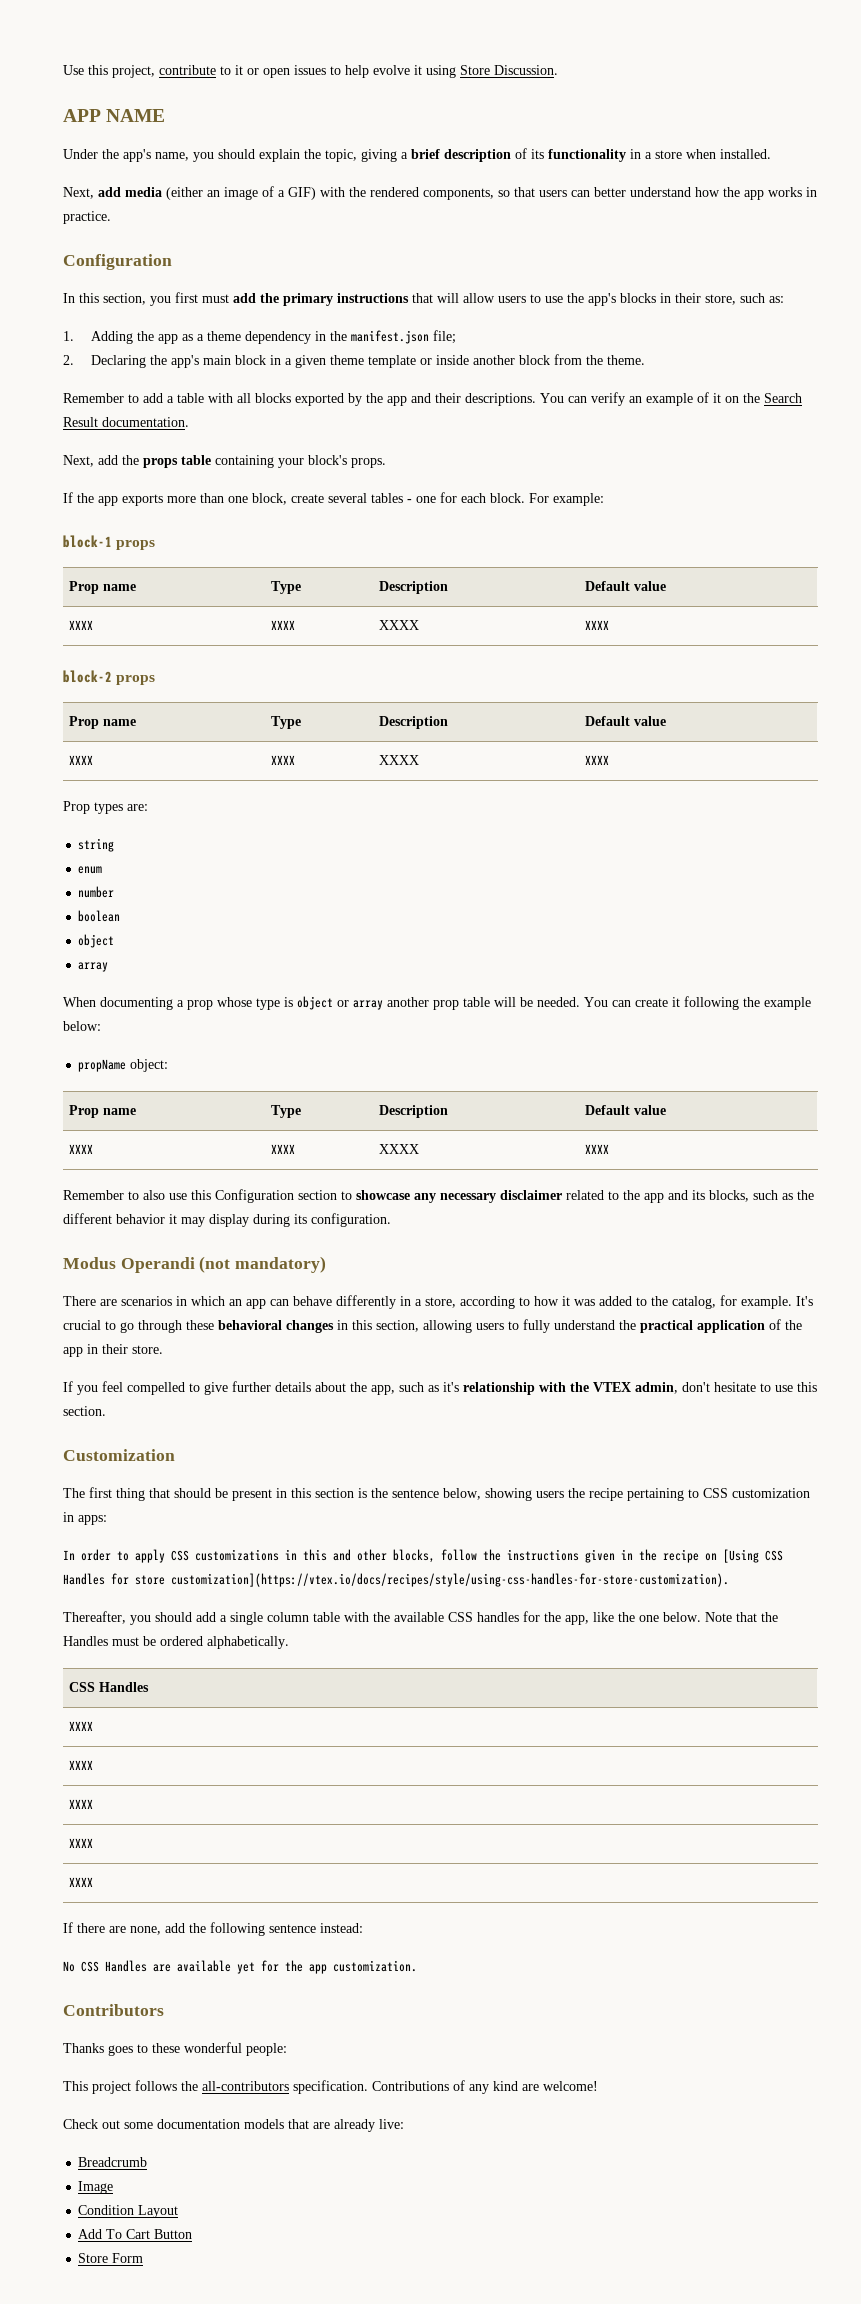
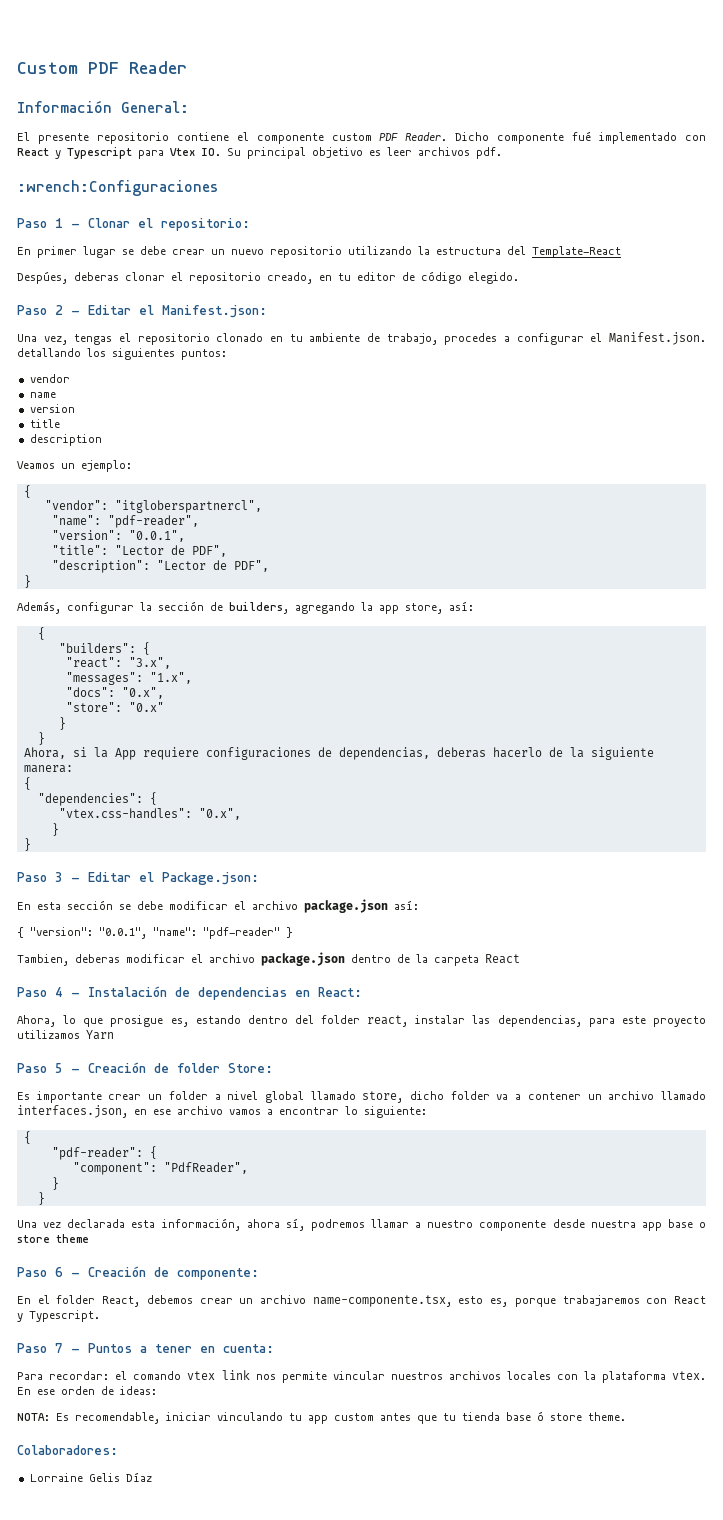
[63,65,558,78] [63,109,166,122] [63,148,771,162] [63,186,817,200] [63,211,111,224] [63,254,172,270] [63,292,784,306] [63,330,456,344] [63,354,645,368] [63,392,802,406] [63,417,189,427] [63,455,386,468] [63,492,604,506] [63,535,156,550] [69,581,137,594] [271,581,302,594] [379,581,449,594] [585,581,667,591] [69,620,94,630] [271,620,296,630] [379,620,420,630] [585,620,610,630] [63,670,156,685] [69,716,137,729] [271,716,302,729] [379,716,449,729] [585,716,667,726] [69,755,94,765] [271,755,296,765] [379,755,420,765] [585,755,610,765] [63,801,148,814] [78,838,115,852] [78,866,103,874] [78,886,115,898] [78,910,121,922] [78,934,115,948] [78,962,109,972] [63,996,811,1010] [63,1021,101,1031] [78,1059,169,1072] [69,1105,137,1118] [271,1105,302,1118] [379,1105,449,1118] [585,1105,667,1115] [69,1144,94,1154] [271,1144,296,1154] [379,1144,420,1154] [585,1144,610,1154] [63,1189,814,1203] [63,1213,391,1227] [63,1256,327,1273] [63,1295,813,1309] [63,1319,802,1333] [63,1344,163,1357] [63,1381,817,1395] [63,1406,106,1416] [63,1449,175,1461] [63,1487,810,1501] [63,1512,107,1525] [63,1549,783,1563] [63,1573,729,1587] [63,1611,778,1625] [63,1636,289,1649] [69,1682,150,1692] [69,1721,94,1731] [69,1760,94,1770] [69,1799,94,1809] [69,1838,94,1848] [69,1877,94,1887] [63,1922,363,1936] [63,1960,417,1974] [63,2004,164,2016] [63,2042,287,2056] [63,2080,598,2094] [63,2119,404,2132] [78,2157,148,2167] [78,2181,114,2194] [78,2205,179,2218] [78,2229,193,2239] [78,2253,144,2263] Use this project, contribute to it or open issues to help evolve it using Store Discussion. // APP NAME // Under the app's name, you should explain the topic, giving a brief description of its functionality in a store when installed. // Next, add media (either an image of a GIF) with the rendered components, so that users can better understand how the app works in practice. // Configuration // In this section, you first must add the primary instructions that will allow users to use the app's blocks in their store, such as: // 1. Adding the app as a theme dependency in the manifest.json file; // 2. Declaring the app's main block in a given theme template or inside another block from the theme. // Remember to add a table with all blocks exported by the app and their descriptions. You can verify an example of it on the Search Result documentation. // Next, add the props table containing your block's props. // If the app exports more than one block, create several tables - one for each block. For example: // block-1 props // Prop name | Type | Description | Default value // XXXX | XXXX | XXXX | XXXX // block-2 props // Prop name | Type | Description | Default value // XXXX | XXXX | XXXX | XXXX // Prop types are: // string // enum // number // boolean // object // array // When documenting a prop whose type is object or array another prop table will be needed. You can create it following the example below: // propName object: // Prop name | Type | Description | Default value // XXXX | XXXX | XXXX | XXXX // Remember to also use this Configuration section to showcase any necessary disclaimer related to the app and its blocks, such as the different behavior it may display during its configuration. // Modus Operandi (not mandatory) // There are scenarios in which an app can behave differently in a store, according to how it was added to the catalog, for example. It's crucial to go through these behavioral changes in this section, allowing users to fully understand the practical application of the app in their store. // If you feel compelled to give further details about the app, such as it's relationship with the VTEX admin, don't hesitate to use this section. // Customization // The first thing that should be present in this section is the sentence below, showing users the recipe pertaining to CSS customization in apps: // In order to apply CSS customizations in this and other blocks, follow the instructions given in the recipe on [Using CSS Handles for store customization](https://vtex.io/docs/recipes/style/using-css-handles-for-store-customization). // Thereafter, you should add a single column table with the available CSS handles for the app, like the one below. Note that the Handles must be ordered alphabetically. // CSS Handles // XXXX // XXXX // XXXX // XXXX // XXXX // If there are none, add the following sentence instead: // No CSS Handles are available yet for the app customization. // Contributors // Thanks goes to these wonderful people: // This project follows the all-contributors specification. Contributions of any kind are welcome! // Check out some documentation models that are already live: // Breadcrumb // Image // Condition Layout // Add To Cart Button // Store Form -> [17,61,187,74] [17,100,189,113] [17,131,706,144] [17,147,502,159] [17,180,218,196] [17,218,250,231] [17,246,621,258] [17,271,519,284] [17,305,267,318] [17,332,706,345] [17,348,227,360] [29,374,70,383] [29,392,56,398] [29,404,75,413] [29,419,60,428] [29,434,102,446] [17,460,132,472] [23,485,31,498] [44,500,262,513] [51,515,199,528] [51,530,185,542] [51,545,227,557] [51,560,269,573] [23,575,31,588] [17,601,474,614] [37,627,45,640] [58,642,150,655] [65,657,171,669] [65,672,192,685] [65,687,164,699] [65,702,164,712] [58,717,66,730] [37,732,45,745] [23,747,654,760] [23,765,73,773] [23,777,31,790] [37,792,157,806] [58,808,241,820] [51,823,59,836] [23,838,31,851] [17,872,259,885] [17,899,419,913] [17,927,293,939] [17,952,520,966] [17,986,362,1000] [17,1015,706,1027] [17,1030,114,1040] [17,1062,273,1073] [17,1091,706,1103] [17,1105,427,1118] [23,1131,31,1144] [51,1146,157,1160] [72,1162,248,1175] [51,1177,59,1190] [37,1192,45,1205] [17,1218,706,1231] [17,1234,89,1243] [17,1266,259,1280] [17,1295,706,1307] [17,1310,100,1322] [17,1343,274,1353] [17,1370,706,1383] [17,1386,157,1395] [17,1411,626,1424] [17,1445,118,1455] [29,1472,152,1482] Custom PDF Reader // Información General: // El presente repositorio contiene el componente custom PDF Reader. Dicho componente fué implementado con React y Typescript para Vtex IO. Su principal objetivo es leer archivos pdf. // :wrench:Configuraciones // Paso 1 - Clonar el repositorio: // En primer lugar se debe crear un nuevo repositorio utilizando la estructura del Template-React // Despúes, deberas clonar el repositorio creado, en tu editor de código elegido. // Paso 2 - Editar el Manifest.json: // Una vez, tengas el repositorio clonado en tu ambiente de trabajo, procedes a configurar el Manifest.json. detallando los siguientes puntos: // vendor // name // version // title // description // Veamos un ejemplo: // { // "vendor": "itgloberspartnercl", // "name": "pdf-reader", // "version": "0.0.1", // "title": "Lector de PDF", // "description": "Lector de PDF", // } // Además, configurar la sección de builders, agregando la app store, así: // { // "builders": { // "react": "3.x", // "messages": "1.x", // "docs": "0.x", // "store": "0.x" // } // } // Ahora, si la App requiere configuraciones de dependencias, deberas hacerlo de la siguiente manera: // { // "dependencies": { // "vtex.css-handles": "0.x", // } // } // Paso 3 - Editar el Package.json: // En esta sección se debe modificar el archivo package.json así: // { "version": "0.0.1", "name": "pdf-reader" } // Tambien, deberas modificar el archivo package.json dentro de la carpeta React // Paso 4 - Instalación de dependencias en React: // Ahora, lo que prosigue es, estando dentro del folder react, instalar las dependencias, para este proyecto utilizamos Yarn // Paso 5 - Creación de folder Store: // Es importante crear un folder a nivel global llamado store, dicho folder va a contener un archivo llamado interfaces.json, en ese archivo vamos a encontrar lo siguiente: // { // "pdf-reader": { // "component": "PdfReader", // } // } // Una vez declarada esta información, ahora sí, podremos llamar a nuestro componente desde nuestra app base o store theme // Paso 6 - Creación de componente: // En el folder React, debemos crear un archivo name-componente.tsx, esto es, porque trabajaremos con React y Typescript. // Paso 7 - Puntos a tener en cuenta: // Para recordar: el comando vtex link nos permite vincular nuestros archivos locales con la plataforma vtex. En ese orden de ideas: // NOTA: Es recomendable, iniciar vinculando tu app custom antes que tu tienda base ó store theme. // Colaboradores: // Lorraine Gelis Díaz

